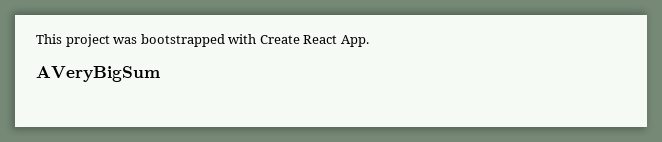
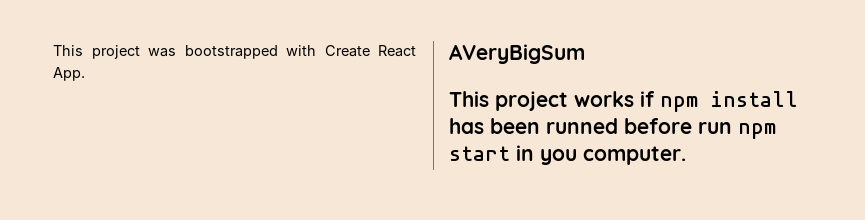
(160, 74) none -> [449,91,798,112] [449,118,776,139] [449,145,686,165] // This project works if npm install has been runned before run npm start in you computer.

